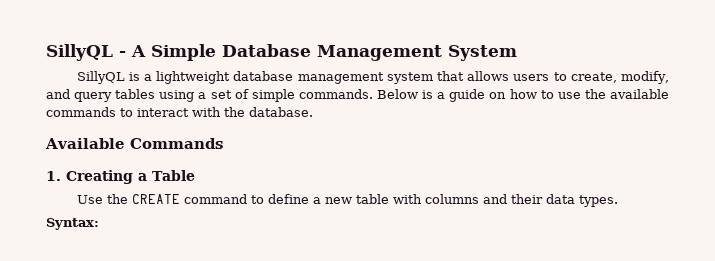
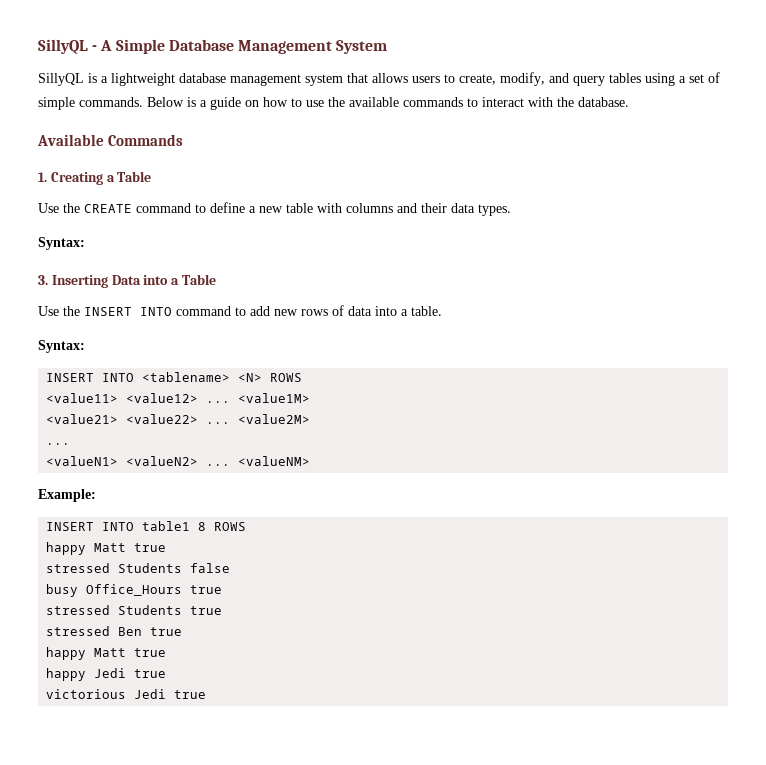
(99, 224) none -> [38,274,216,288] [38,305,442,316] [38,340,85,353] [46,372,303,382] [46,393,311,403] [46,414,311,424] [46,443,71,445] [46,456,311,466] [38,489,96,502] [46,521,247,531] [46,542,167,555] [46,563,231,573] [46,584,223,597] [46,605,223,615] [46,626,183,636] [46,647,167,660] [46,668,167,681] [46,689,207,699] // 3. Inserting Data into a Table // Use the INSERT INTO command to add new rows of data into a table. // Syntax: // INSERT INTO <tablename> <N> ROWS // <value11> <value12> ... <value1M> // <value21> <value22> ... <value2M> // ... // <valueN1> <valueN2> ... <valueNM> // Example: // INSERT INTO table1 8 ROWS // happy Matt true // stressed Students false // busy Office_Hours true // stressed Students true // stressed Ben true // happy Matt true // happy Jedi true // victorious Jedi true

